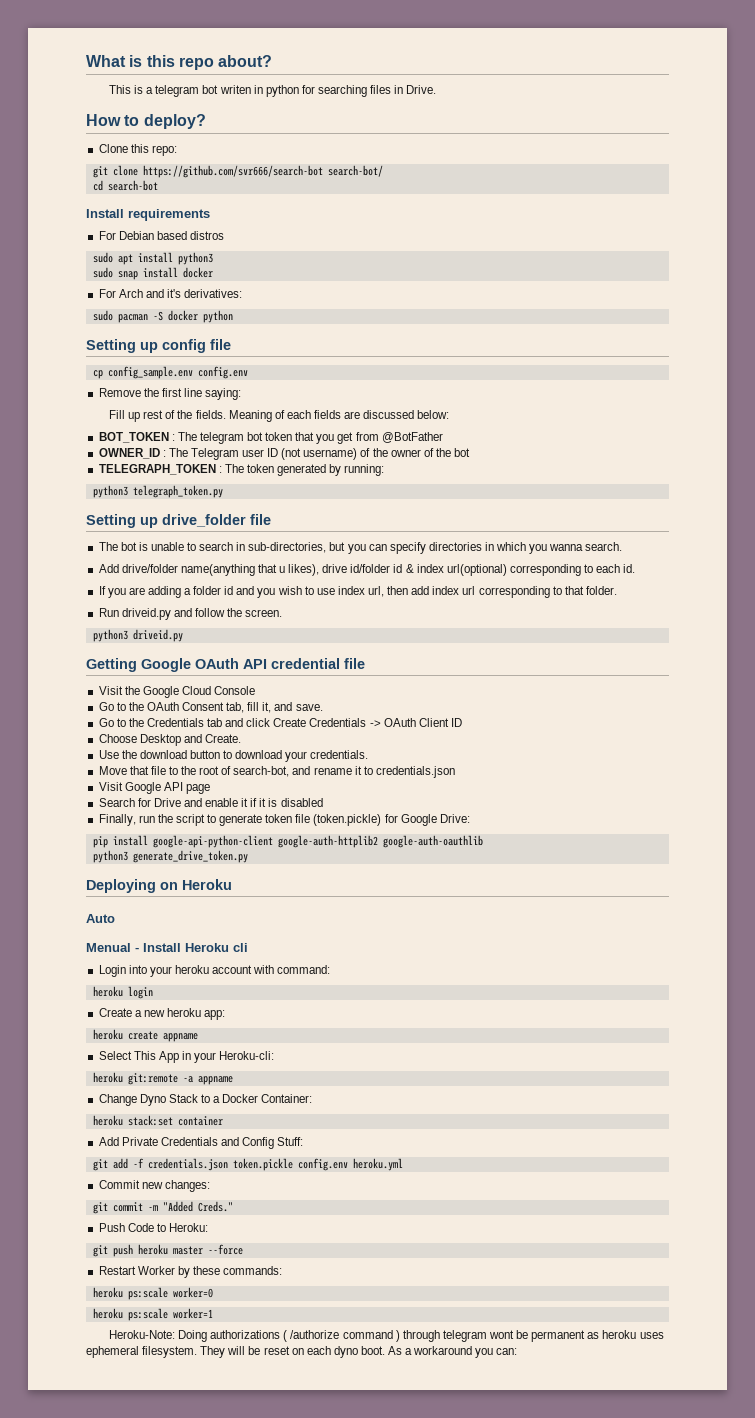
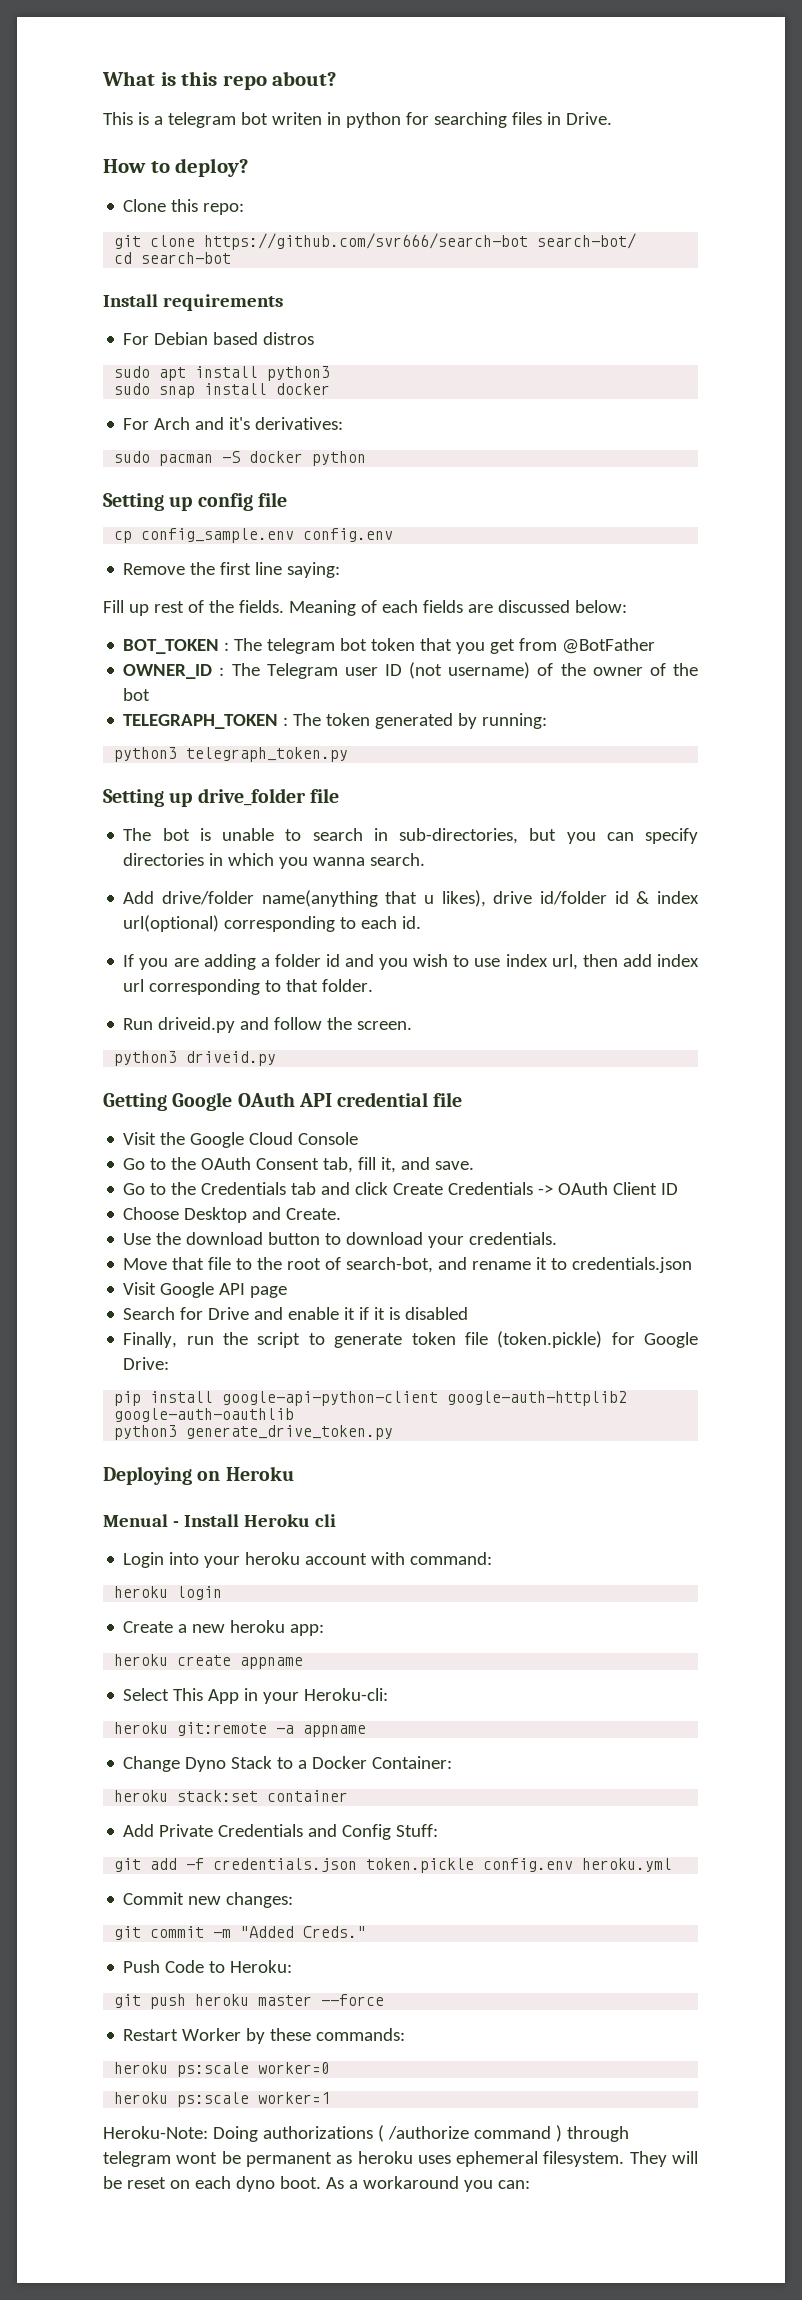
[86,914,115,923] // Auto -> (294, 1473) none

